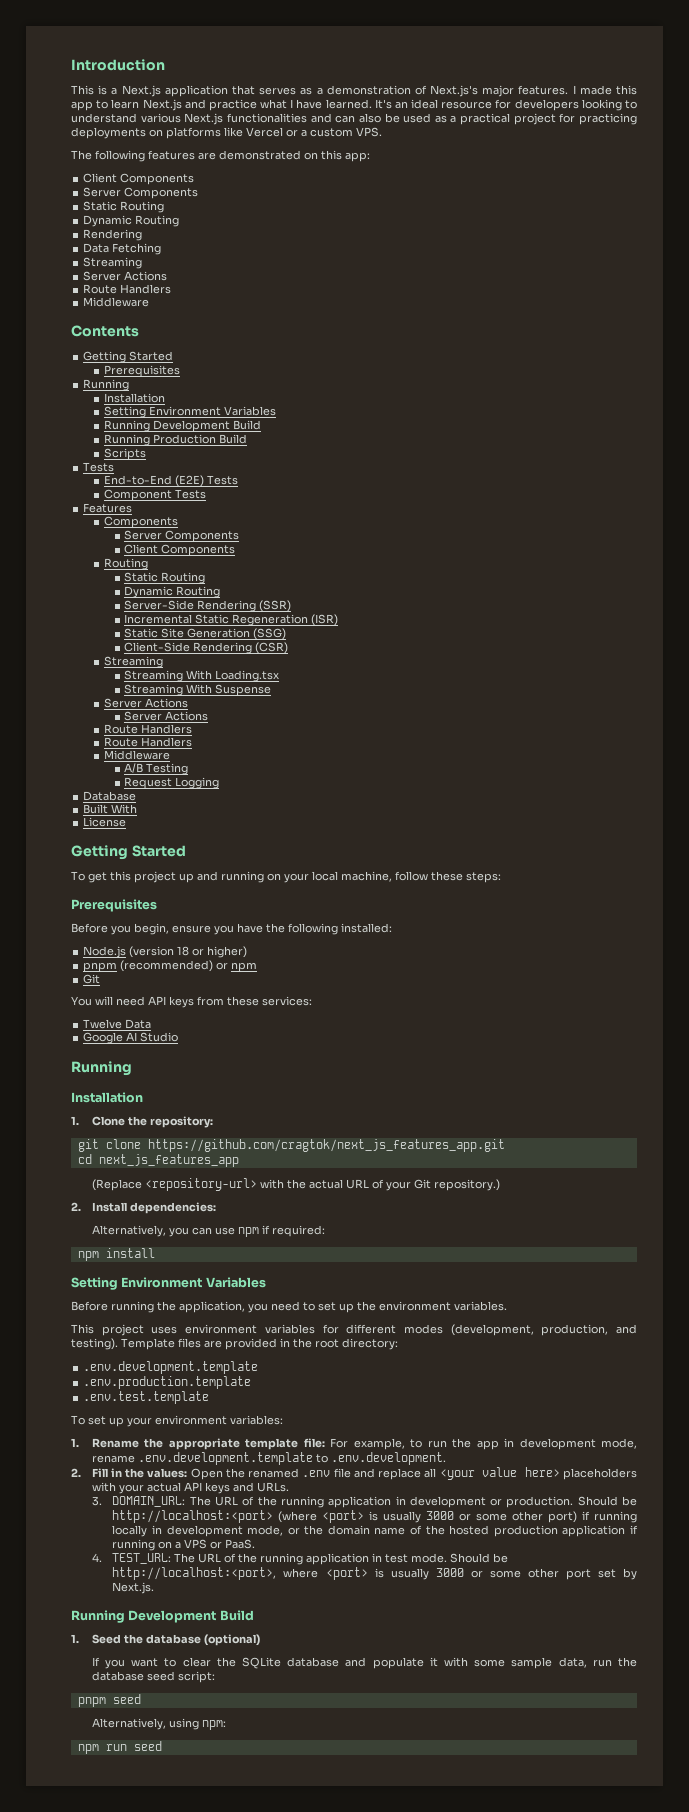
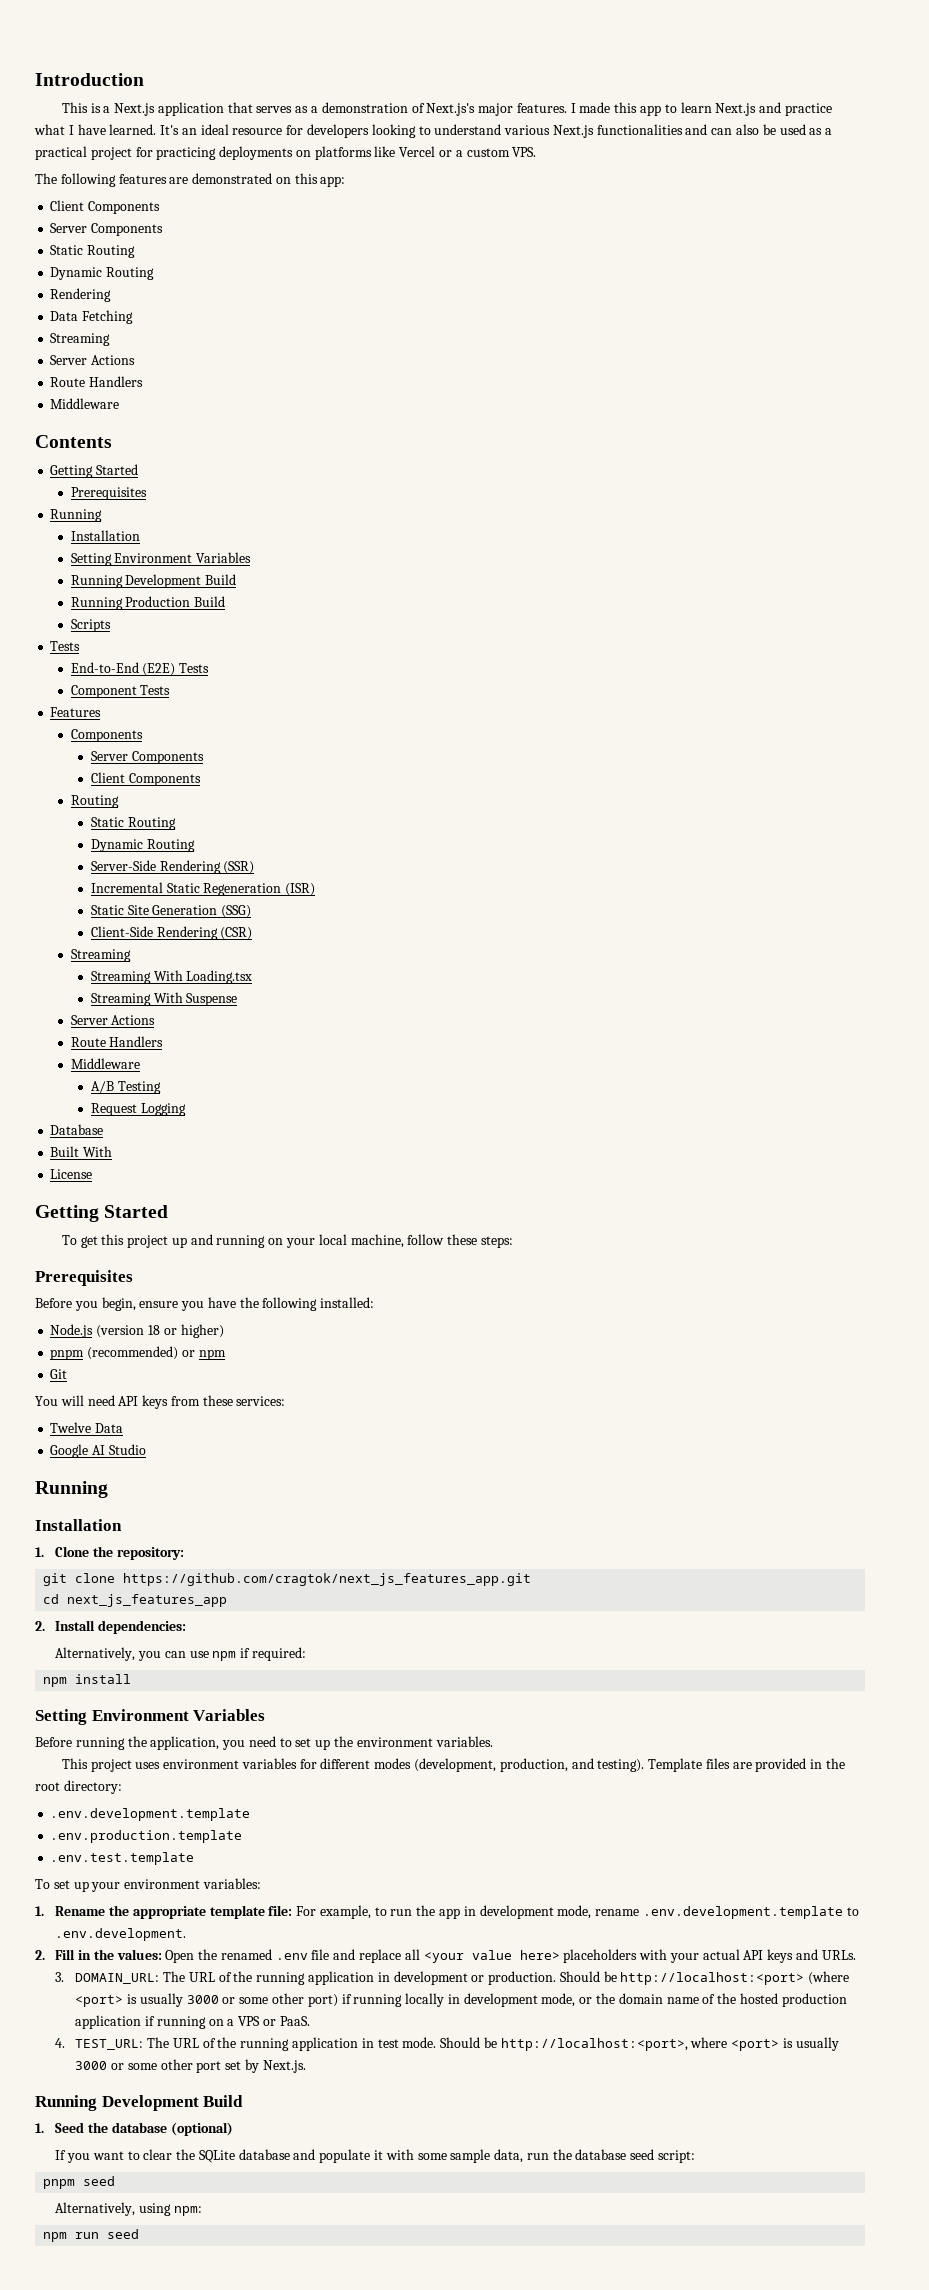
[124,711,209,721] [103,724,192,734] // Server Actions // Route Handlers -> (156, 1020) none
[91,1178,500,1191] // (Replace <repository-url> with the actual URL of your Git repository.) -> (228, 1600) none

